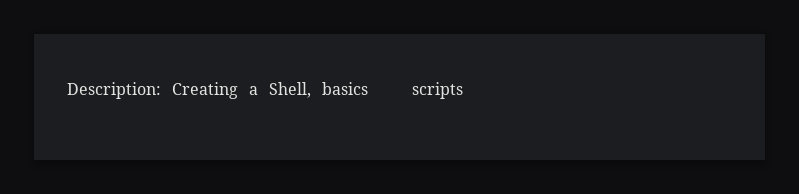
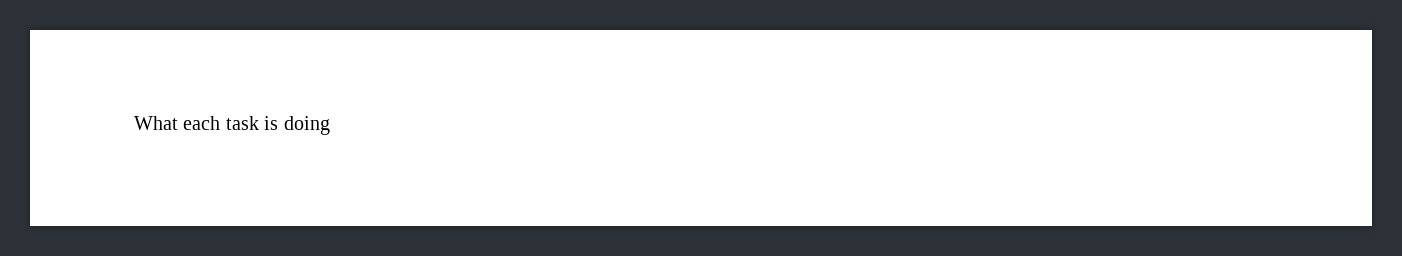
[67,82,463,99] Description: Creating a Shell, basics scripts -> [134,116,330,135] What each task is doing

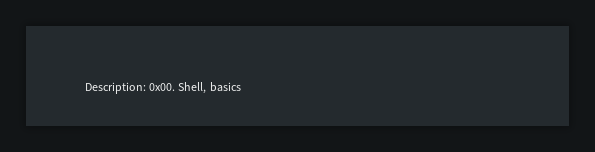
[134,116,330,135] What each task is doing -> [85,82,241,94] Description: 0x00. Shell, basics

